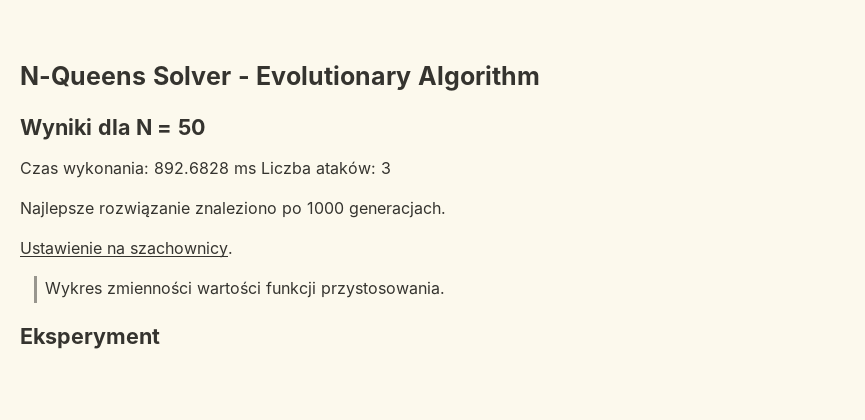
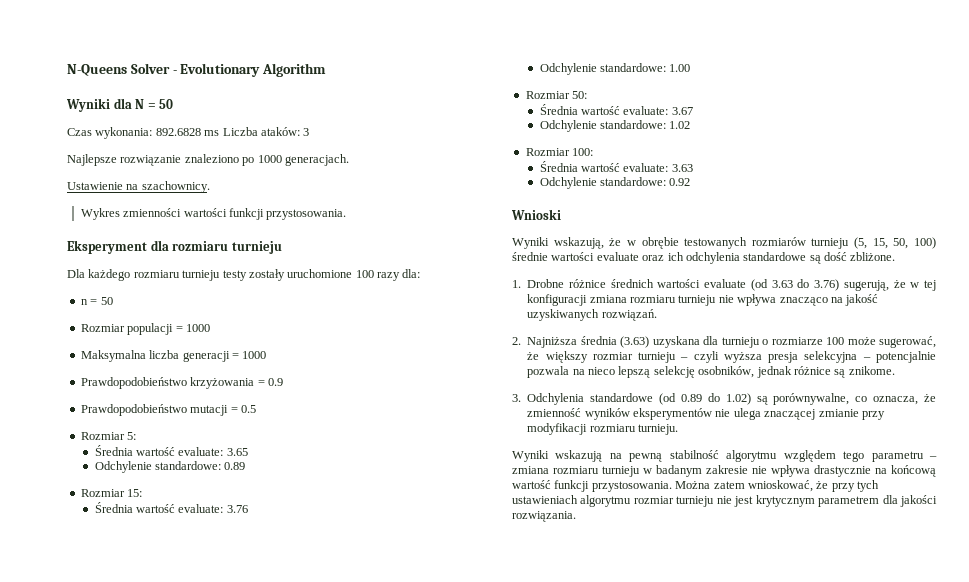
(160, 338) none -> [150,240,282,254] [67,269,421,281] [80,297,113,305] [80,323,210,335] [80,350,267,362] [80,377,283,389] [80,404,256,416] [80,432,137,440] [94,445,248,456] [94,461,246,473] [80,489,143,497] [94,502,248,513] [539,63,691,75] [525,91,588,99] [539,104,693,115] [539,120,691,132] [525,148,594,156] [539,161,693,172] [539,177,691,189] [511,209,561,220] [512,237,936,249] [512,252,896,264] [512,279,936,291] [527,294,879,306] [527,309,657,321] [512,336,936,348] [527,351,936,363] [527,366,895,378] [512,393,936,405] [527,408,885,420] [527,423,678,435] [512,450,937,462] [512,465,936,477] [512,480,879,492] [512,495,938,507] [512,511,576,522] dla rozmiaru turnieju // Dla każdego rozmiaru turnieju testy zostały uruchomione 100 razy dla: // n = 50 // Rozmiar populacji = 1000 // Maksymalna liczba generacji = 1000 // Prawdopodobieństwo krzyżowania = 0.9 // Prawdopodobieństwo mutacji = 0.5 // Rozmiar 5: // Średnia wartość evaluate: 3.65 // Odchylenie standardowe: 0.89 // Rozmiar 15: // Średnia wartość evaluate: 3.76 // Odchylenie standardowe: 1.00 // Rozmiar 50: // Średnia wartość evaluate: 3.67 // Odchylenie standardowe: 1.02 // Rozmiar 100: // Średnia wartość evaluate: 3.63 // Odchylenie standardowe: 0.92 // Wnioski // Wyniki wskazują, że w obrębie testowanych rozmiarów turnieju (5, 15, 50, 100) średnie wartości evaluate oraz ich odchylenia standardowe są dość zbliżone. // 1. Drobne różnice średnich wartości evaluate (od 3.63 do 3.76) sugerują, że w tej konfiguracji zmiana rozmiaru turnieju nie wpływa znacząco na jakość uzyskiwanych rozwiązań. // 2. Najniższa średnia (3.63) uzyskana dla turnieju o rozmiarze 100 może sugerować, że większy rozmiar turnieju – czyli wyższa presja selekcyjna – potencjalnie pozwala na nieco lepszą selekcję osobników, jednak różnice są znikome. // 3. Odchylenia standardowe (od 0.89 do 1.02) są porównywalne, co oznacza, że zmienność wyników eksperymentów nie ulega znaczącej zmianie przy modyfikacji rozmiaru turnieju. // Wyniki wskazują na pewną stabilność algorytmu względem tego parametru – zmiana rozmiaru turnieju w badanym zakresie nie wpływa drastycznie na końcową wartość funkcji przystosowania. Można zatem wnioskować, że przy tych ustawieniach algorytmu rozmiar turnieju nie jest krytycznym parametrem dla jakości rozwiązania.

